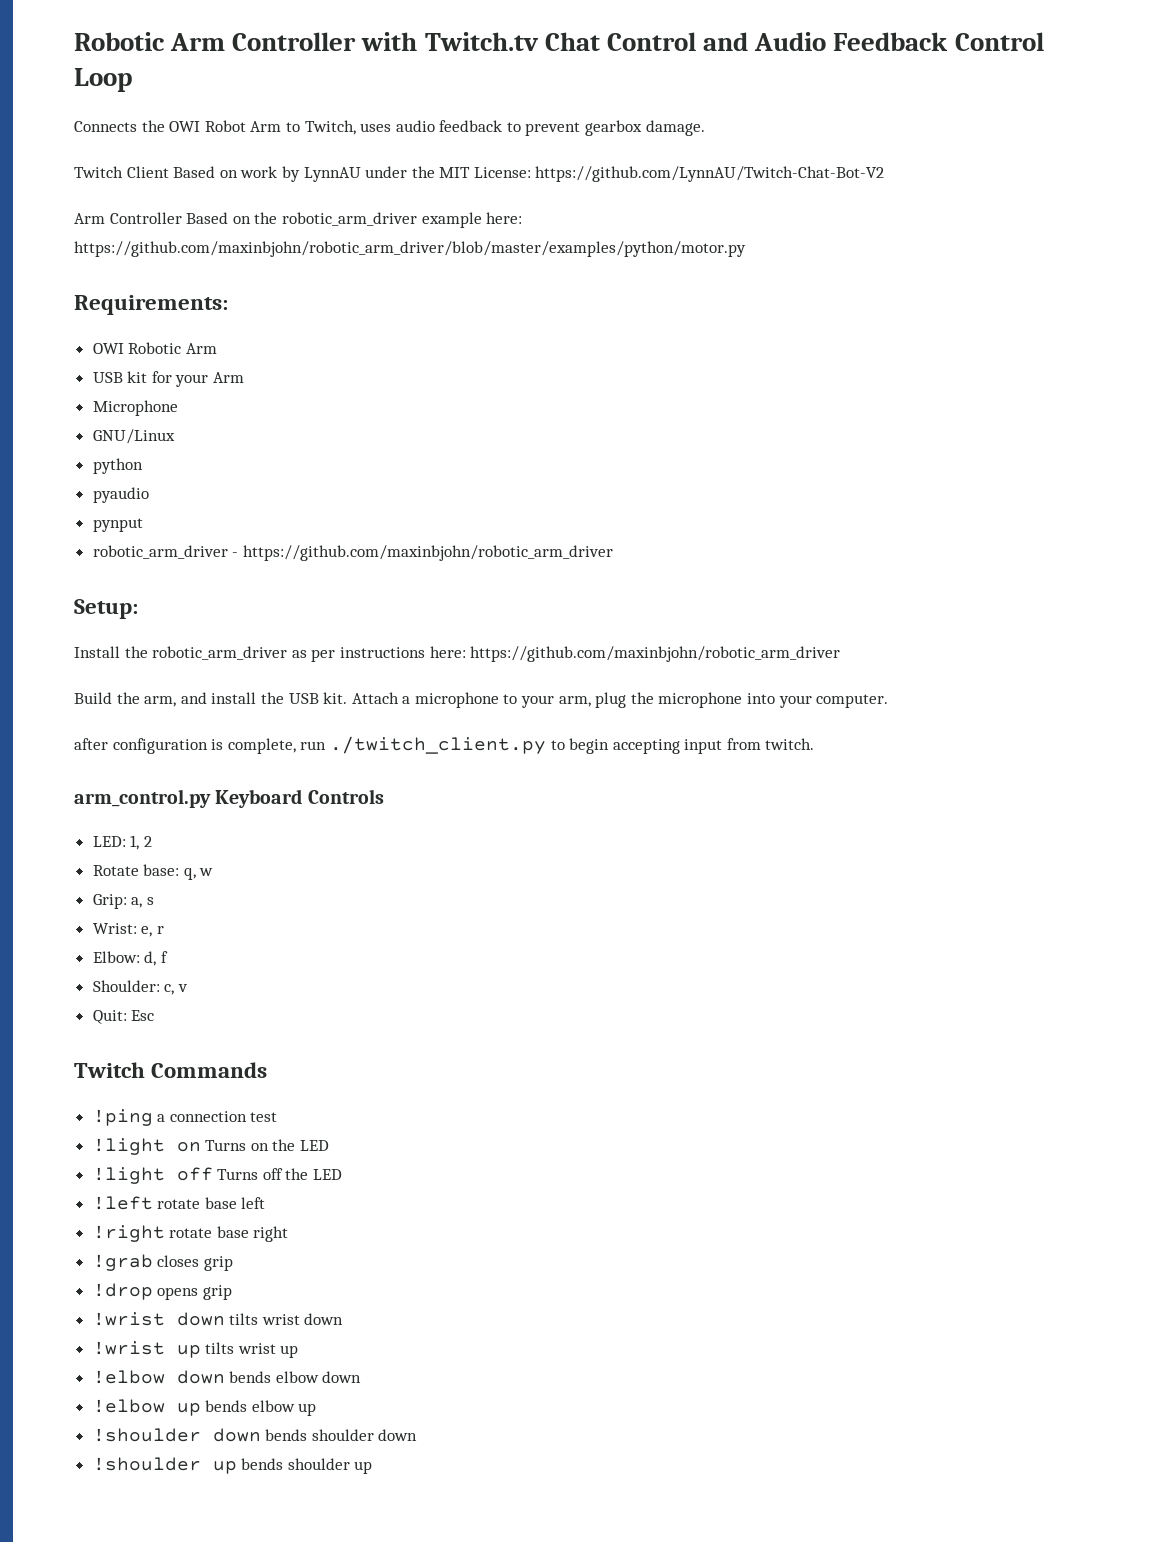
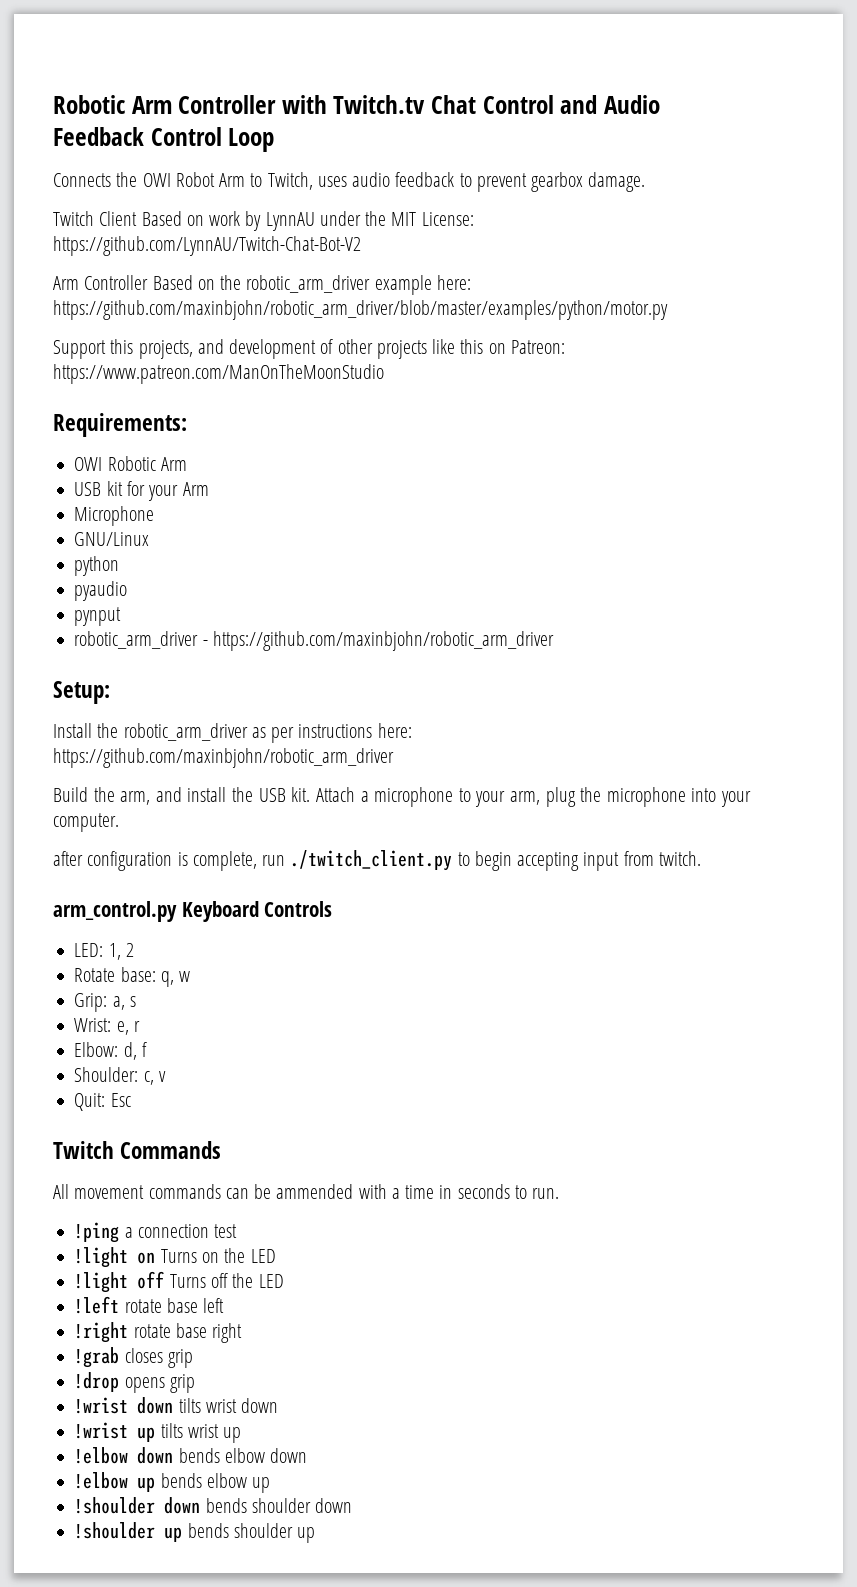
(746, 249) none -> [53,339,565,359] [53,364,384,384] // Support this projects, and development of other projects like this on Patreon: https://www.patreon.com/ManOnTheMoonStudio
(268, 1070) none -> [53,1184,560,1199] // All movement commands can be ammended with a time in seconds to run.

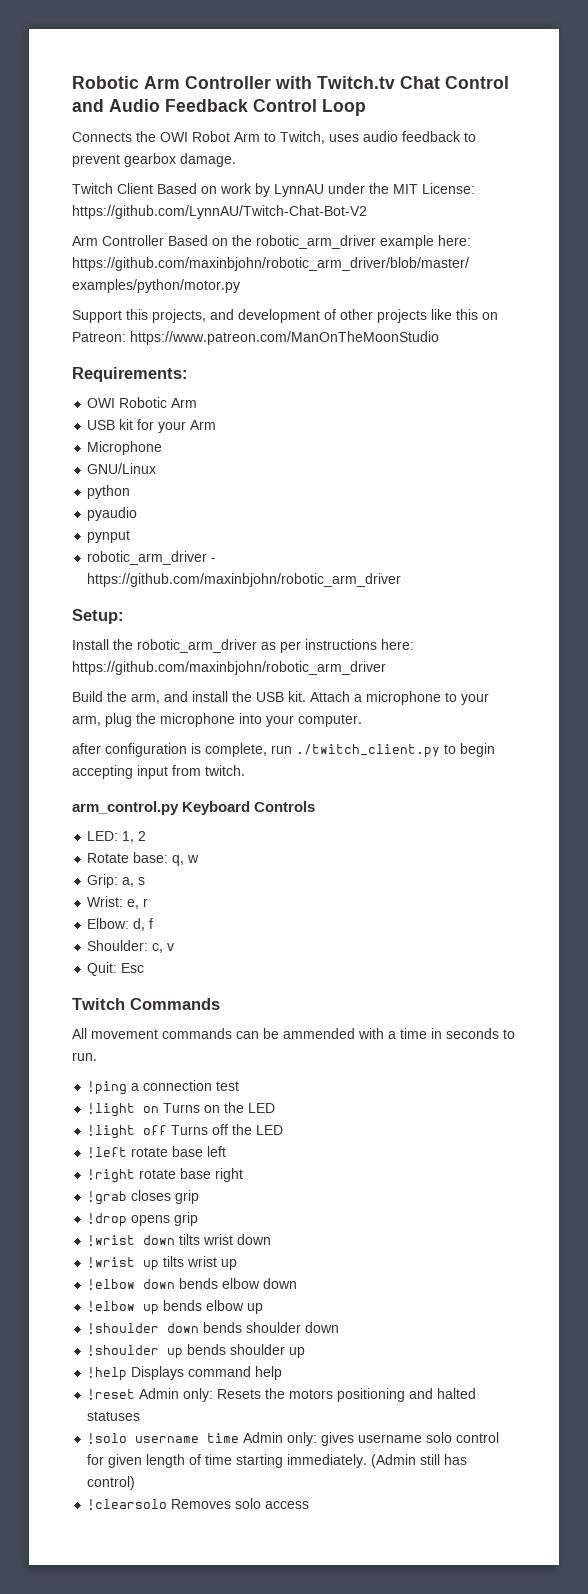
(316, 1535) none -> [87,1366,283,1381] [87,1388,477,1402] [87,1411,141,1421] [87,1432,500,1446] [87,1454,468,1468] [87,1476,136,1490] [87,1498,310,1510] // !help Displays command help // !reset Admin only: Resets the motors positioning and halted statuses // !solo username time Admin only: gives username solo control for given length of time starting immediately. (Admin still has control) // !clearsolo Removes solo access

